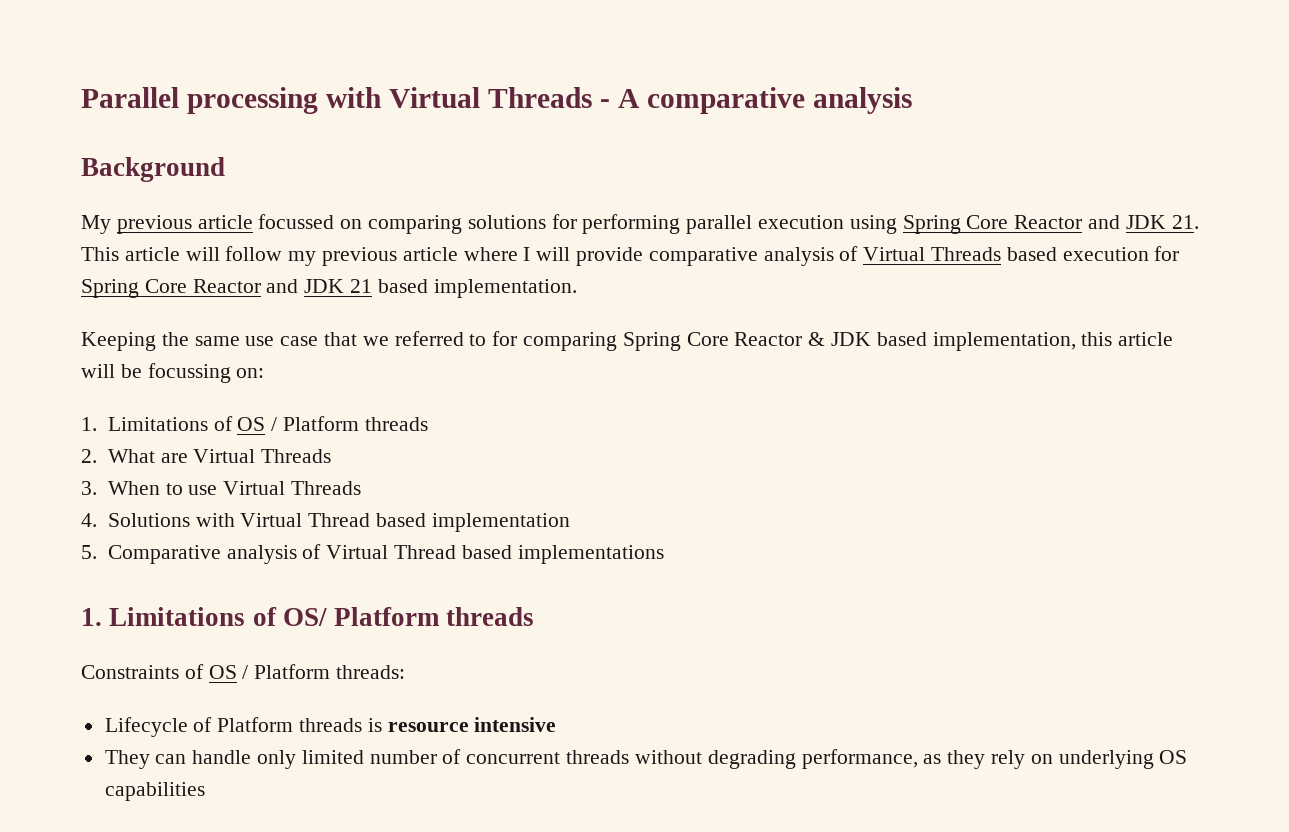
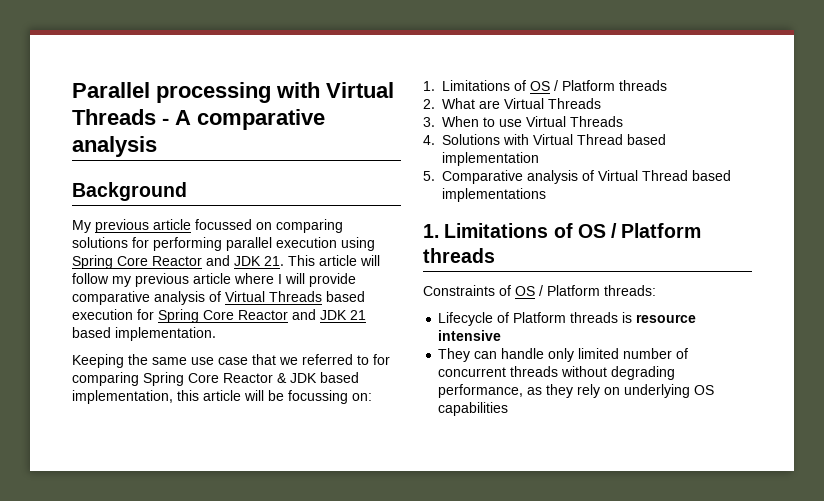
[282,608,327,626] OS/ -> [577,223,618,238] OS /

